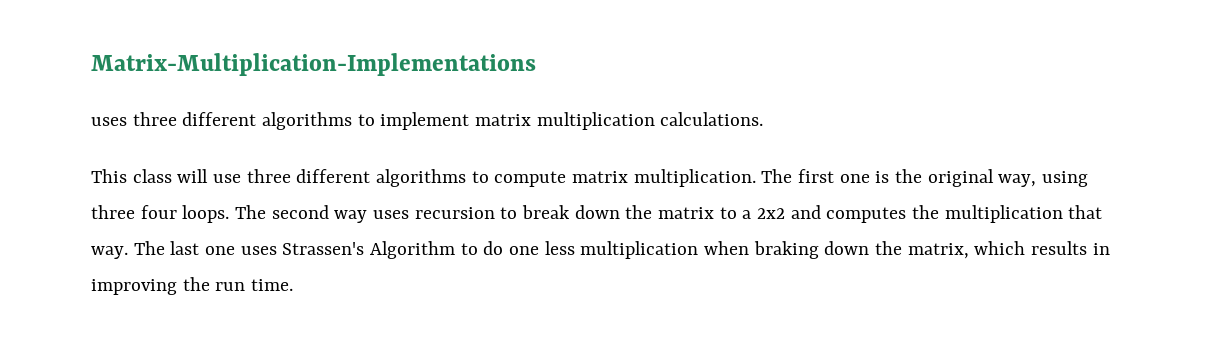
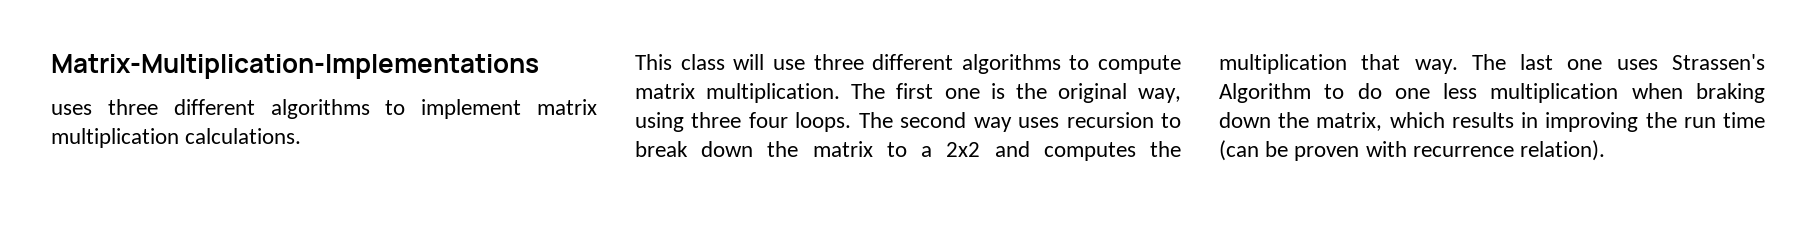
[251,279,294,291] time. -> [1723,112,1765,128] [1219,140,1606,161] time (can be proven with recurrence relation).

